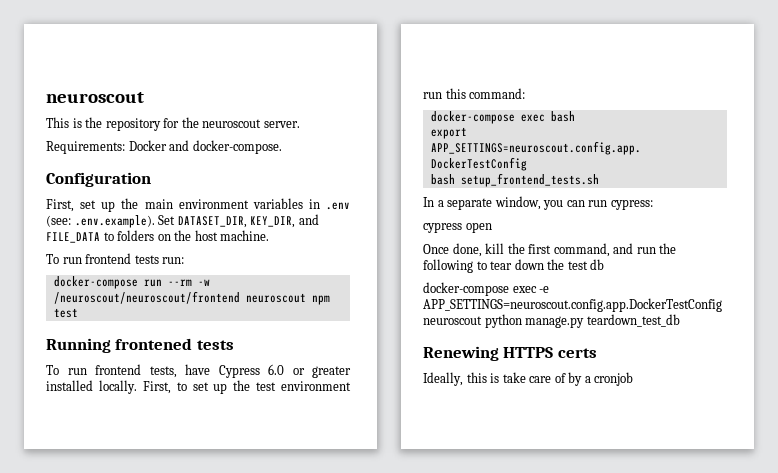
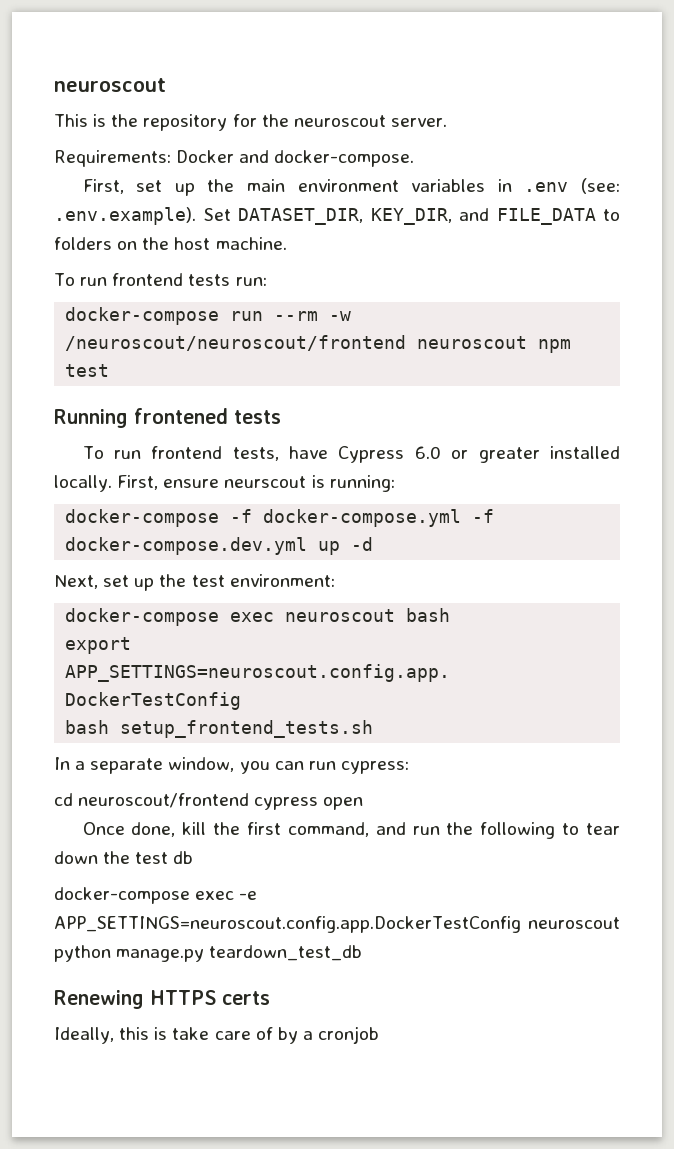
[46,172,151,187] // Configuration -> (415, 158) none
[176,380,351,394] [423,88,526,99] [430,111,545,124] to set up the test environment run this command: // docker-compose exec -> [163,475,395,492] [65,509,495,527] [65,537,374,555] [54,574,335,591] [65,608,396,626] ensure neurscout is running: // docker-compose -f docker-compose.yml -f docker-compose.dev.yml up -d // Next, set up the test environment: // docker-compose exec neuroscout
(653, 204) none -> [54,793,250,808] cd neuroscout/frontend

